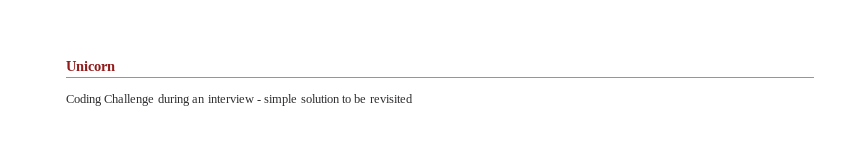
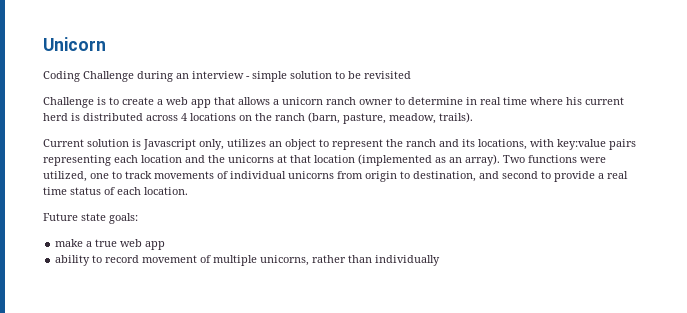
(413, 98) none -> [43,97,624,108] [43,112,473,124] [43,139,636,150] [43,154,606,166] [43,171,628,182] [43,187,188,195] [43,213,138,224] [55,239,166,250] [55,255,441,266] // Challenge is to create a web app that allows a unicorn ranch owner to determine in real time where his current herd is distributed across 4 locations on the ranch (barn, pasture, meadow, trails). // Current solution is Javascript only, utilizes an object to represent the ranch and its locations, with key:value pairs representing each location and the unicorns at that location (implemented as an array). Two functions were utilized, one to track movements of individual unicorns from origin to destination, and second to provide a real time status of each location. // Future state goals: // make a true web app // ability to record movement of multiple unicorns, rather than individually

